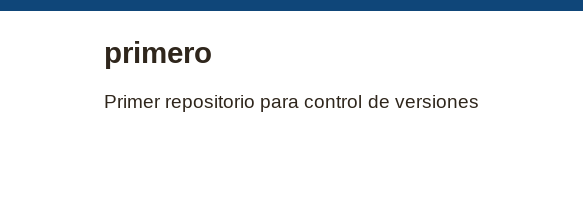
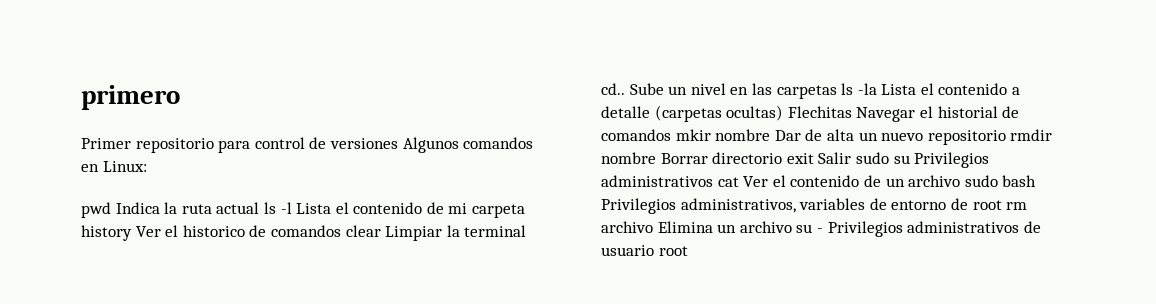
(479, 101) none -> [402,137,534,153] [81,161,147,172] [81,202,526,218] [81,225,527,241] [601,83,1021,99] [601,105,1020,122] [601,129,1053,145] [601,152,990,168] [601,175,1037,187] [601,198,1028,214] [601,221,1041,237] [601,245,688,256] Algunos comandos en Linux: // pwd Indica la ruta actual ls -l Lista el contenido de mi carpeta history Ver el historico de comandos clear Limpiar la terminal cd.. Sube un nivel en las carpetas ls -la Lista el contenido a detalle (carpetas ocultas) Flechitas Navegar el historial de comandos mkir nombre Dar de alta un nuevo repositorio rmdir nombre Borrar directorio exit Salir sudo su Privilegios administrativos cat Ver el contenido de un archivo sudo bash Privilegios administrativos, variables de entorno de root rm archivo Elimina un archivo su - Privilegios administrativos de usuario root

